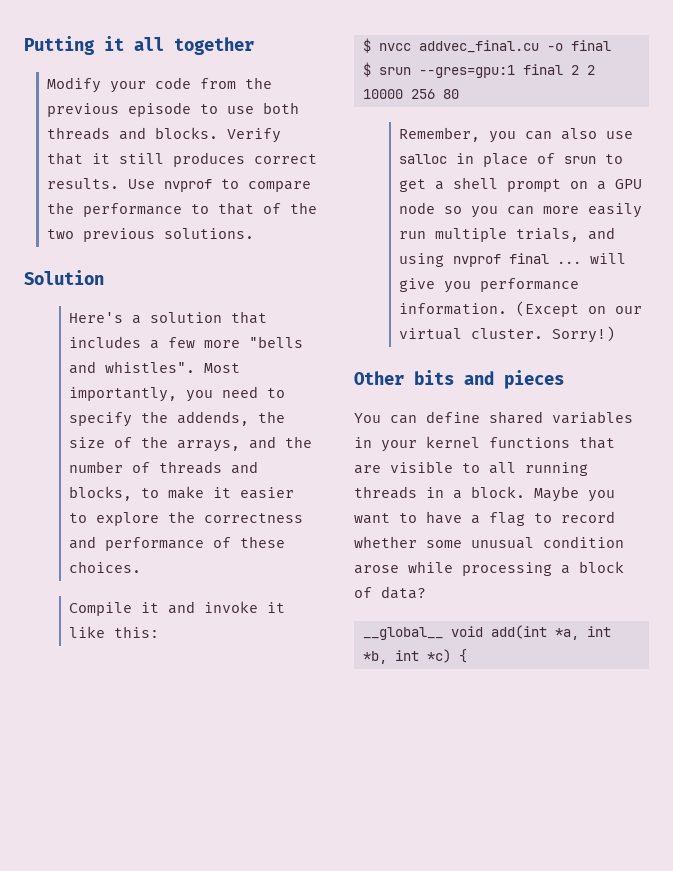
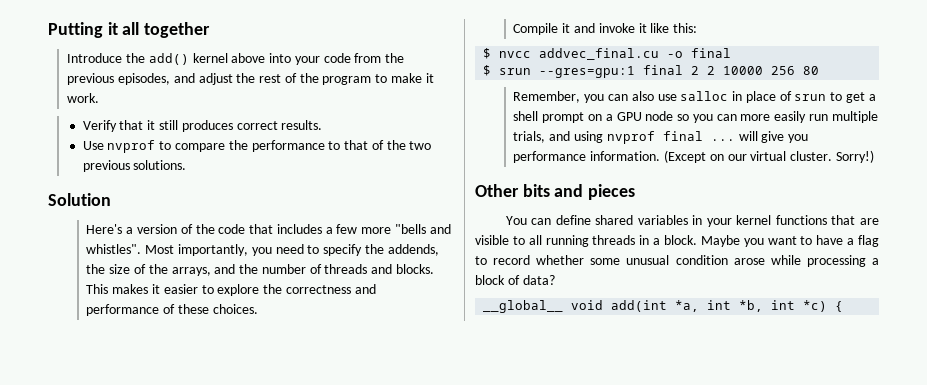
[46,77,101,93] Modify -> [67,53,292,65] Introduce the add() kernel above into
[127,102,299,117] [46,127,218,140] episode to use both threads and blocks. -> [117,73,434,85] [67,93,100,103] episodes, and adjust the rest of the program to make it work. //
(119, 183) none -> (323, 125) //
[150,312,223,323] solution -> [136,224,246,234] version of the code
[69,486,205,501] blocks, to make -> [395,264,434,274] [86,284,149,294] blocks. This makes

